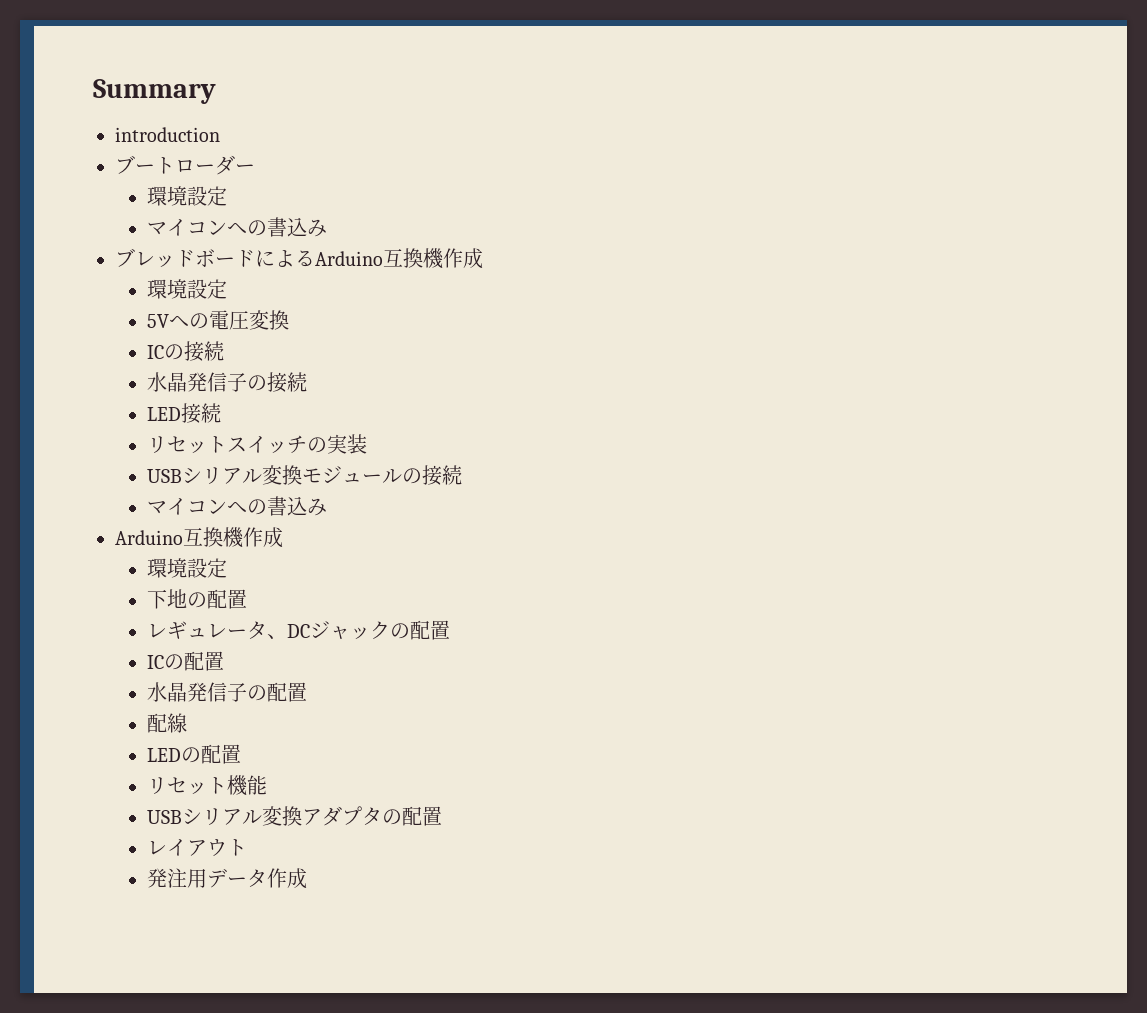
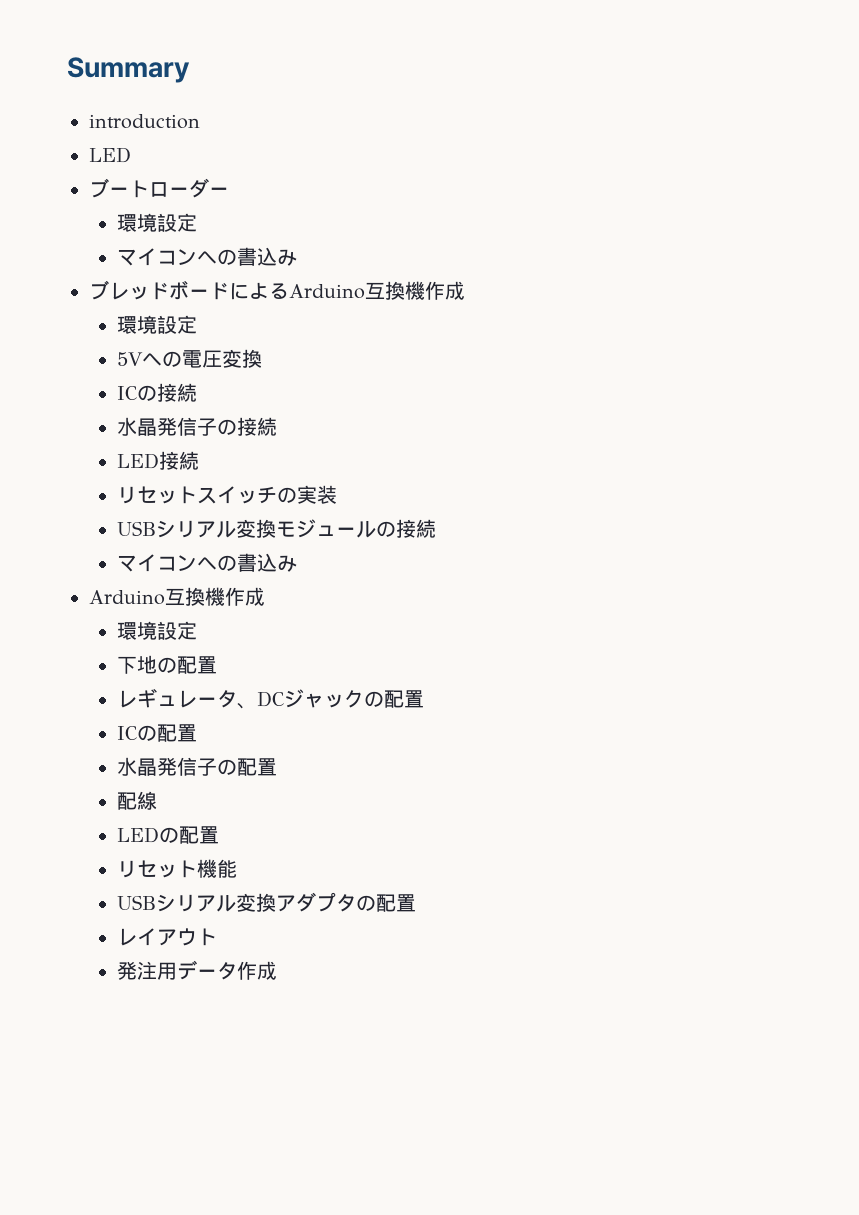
(220, 134) none -> [89,147,131,163] // LED

